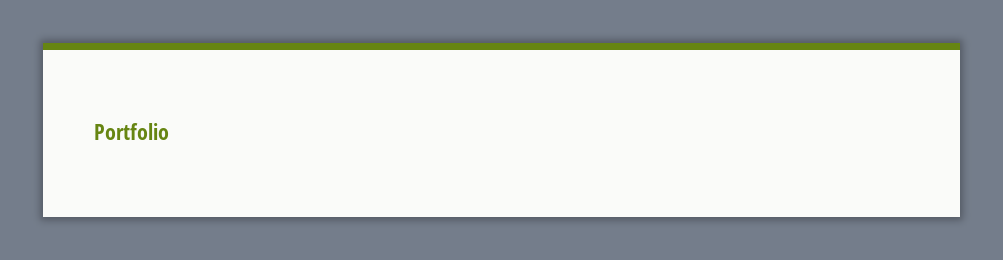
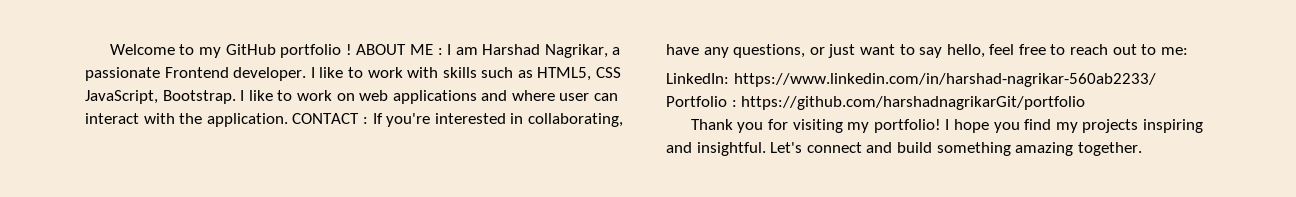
[94,123,169,140] Portfolio -> [109,44,621,58] [85,67,622,81] [85,90,619,104] [85,113,623,127] [666,44,1188,58] [666,73,1156,87] [666,96,1086,110] [690,119,1203,133] [666,142,1142,156] Welcome to my GitHub portfolio ! ABOUT ME : I am Harshad Nagrikar, a passionate Frontend developer. I like to work with skills such as HTML5, CSS JavaScript, Bootstrap. I like to work on web applications and where user can interact with the application. CONTACT : If you're interested in collaborating, have any questions, or just want to say hello, feel free to reach out to me: // LinkedIn: https://www.linkedin.com/in/harshad-nagrikar-560ab2233/ Portfolio : https://github.com/harshadnagrikarGit/portfolio // Thank you for visiting my portfolio! I hope you find my projects inspiring and insightful. Let's connect and build something amazing together.

